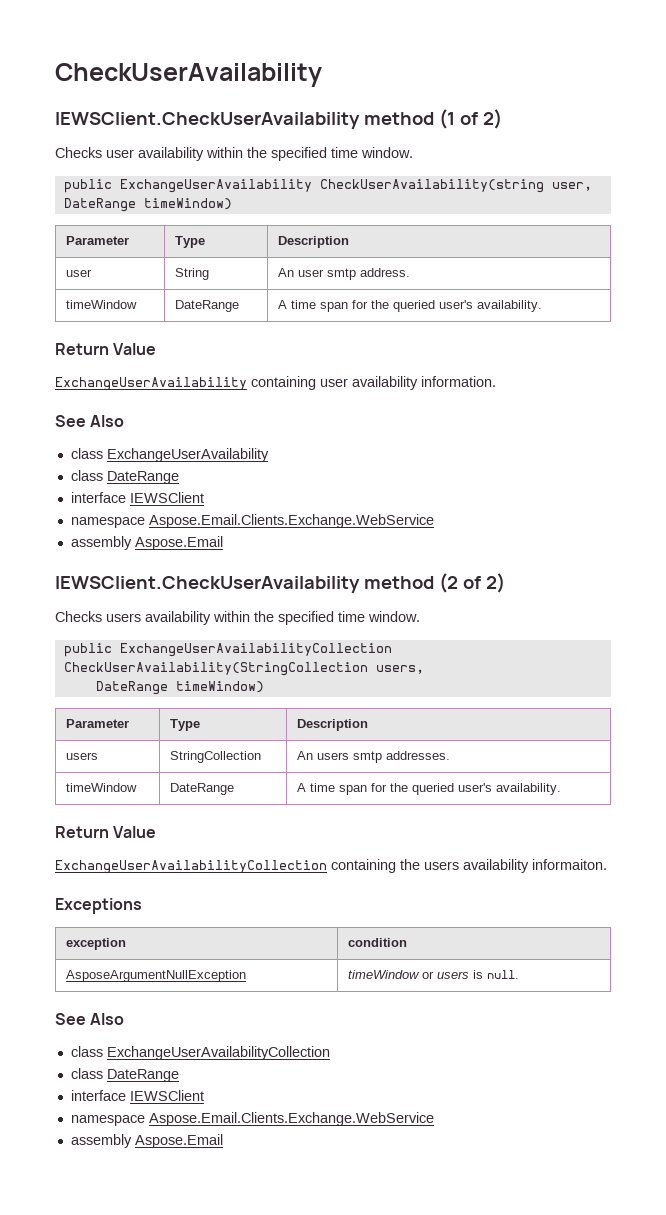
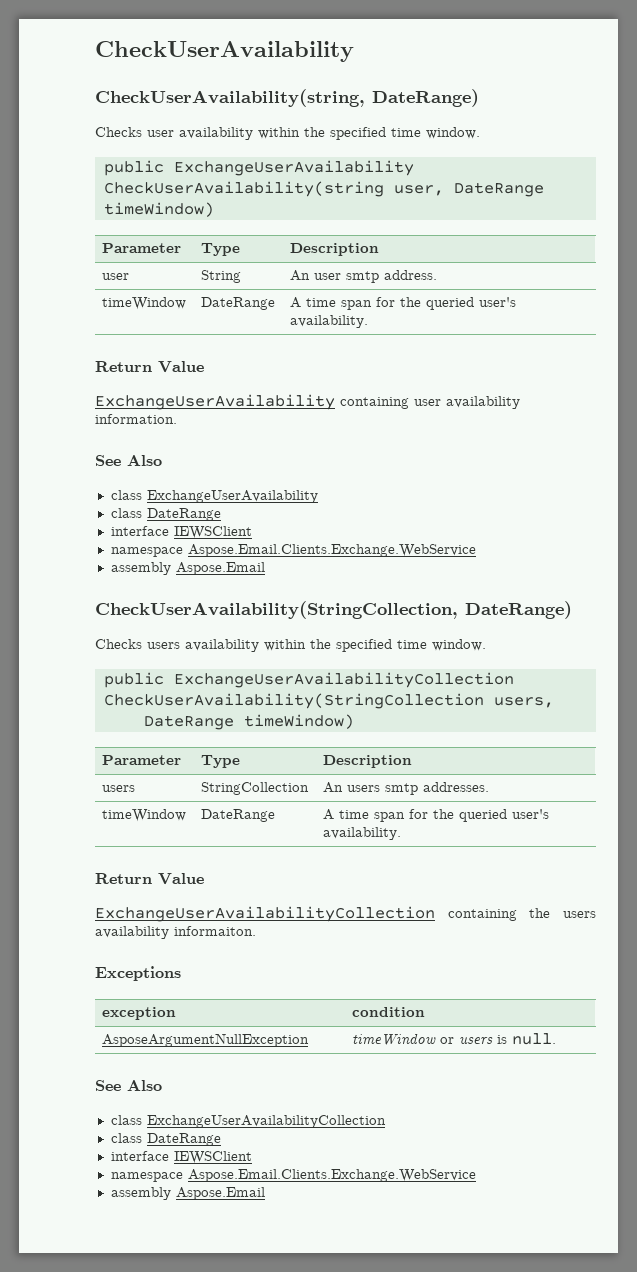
[55,109,502,129] IEWSClient.CheckUserAvailability method (1 of 2) -> [95,89,479,107] CheckUserAvailability(string, DateRange)
[55,573,505,593] IEWSClient.CheckUserAvailability method (2 of 2) -> [95,601,572,619] CheckUserAvailability(StringCollection, DateRange)

